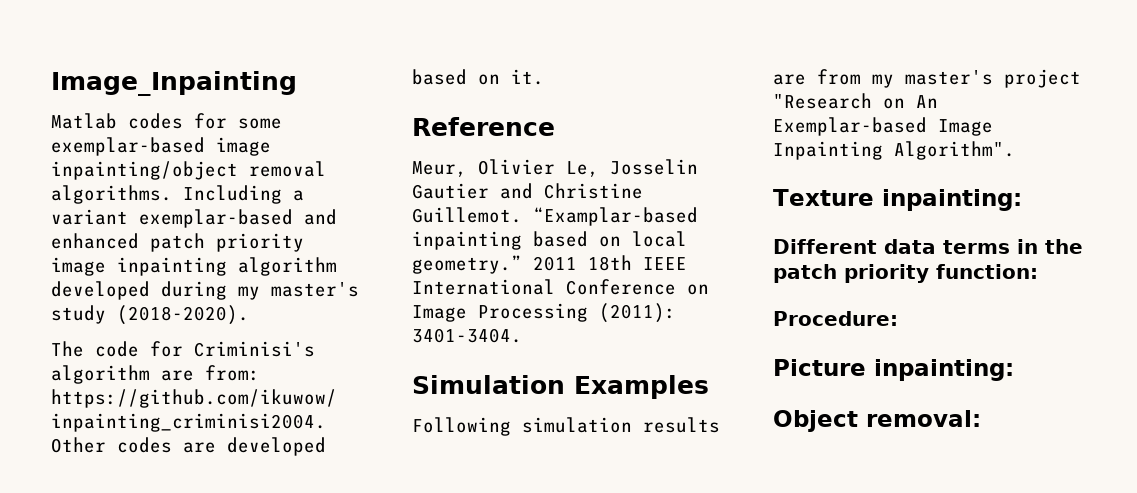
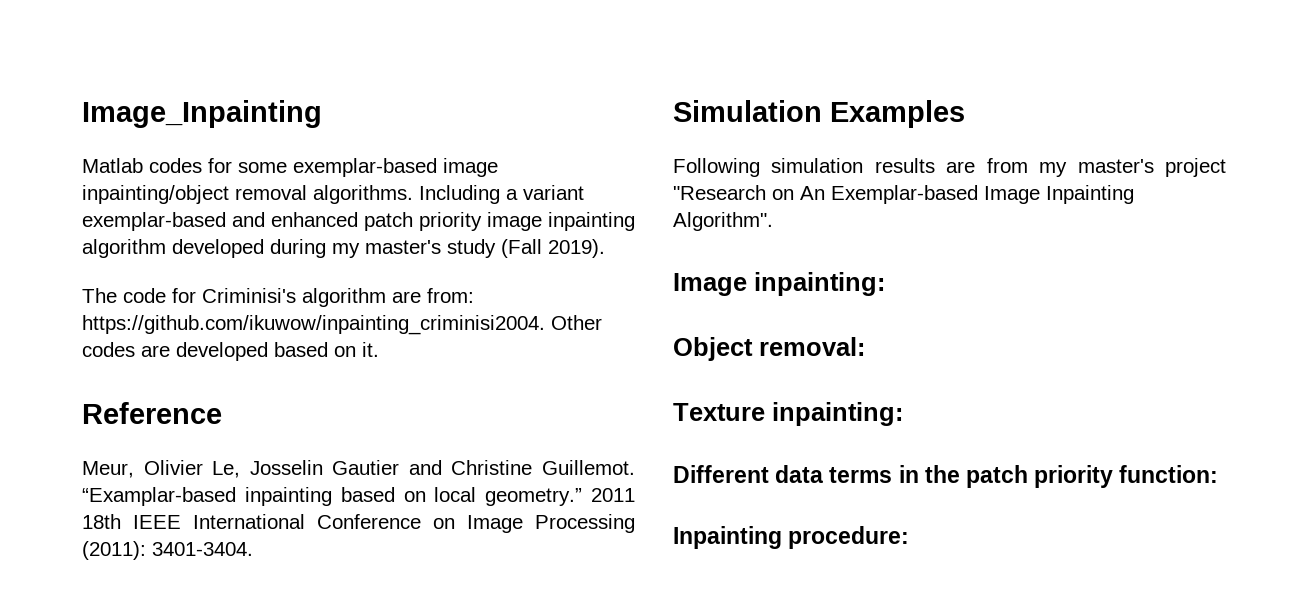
[117,305,249,325] (2018-2020). -> [501,239,605,258] (Fall 2019).
(1015, 150) none -> [673,272,885,296] [673,337,865,361] // Image inpainting: // Object removal:
[773,311,898,326] [773,359,1014,381] [773,410,981,432] Procedure: // Picture inpainting: // Object removal: -> [673,526,910,549] Inpainting procedure:

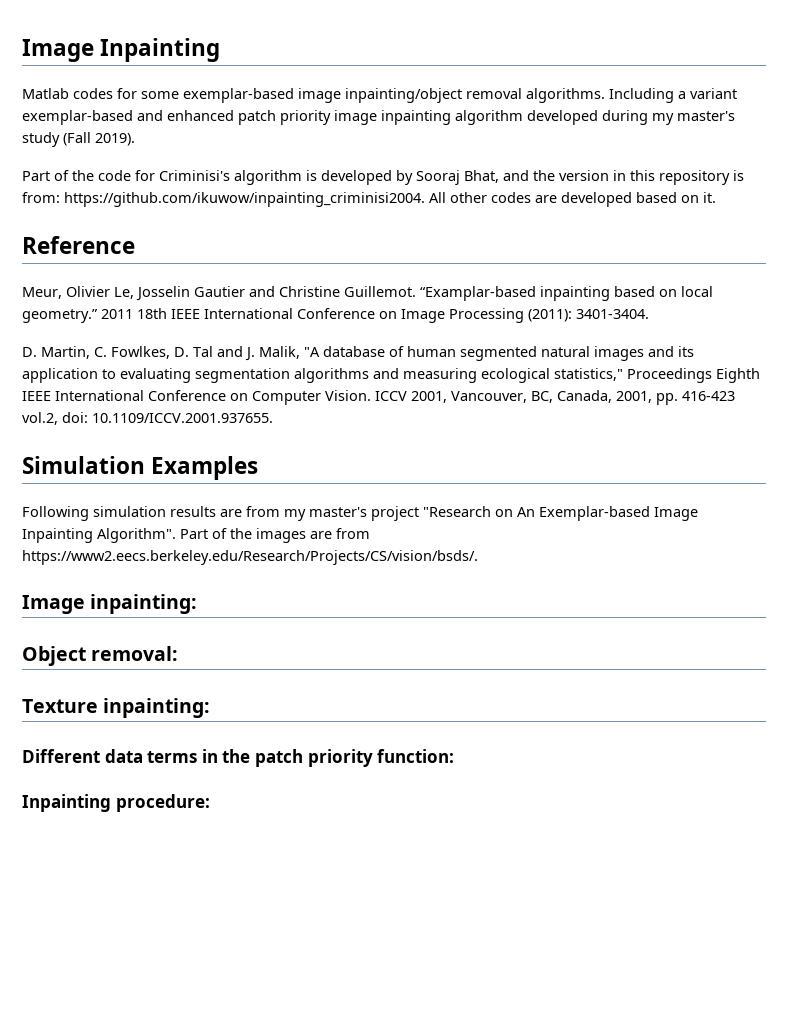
[82,100,322,128] Image_Inpainting -> [22,38,221,62] Image Inpainting
[82,288,117,303] The -> [22,170,94,181] Part of the
[392,288,474,303] [82,315,602,335] are from: https://github.com/ikuwow/inpainting_criminisi2004. Other -> [306,170,744,185] [22,192,487,207] is developed by Sooraj Bhat, and the version in this repository is from: https://github.com/ikuwow/inpainting_criminisi2004. All other
(253, 549) none -> [22,346,694,361] [22,368,760,383] [22,390,735,405] [22,412,273,425] // D. Martin, C. Fowlkes, D. Tal and J. Malik, "A database of human segmented natural images and its application to evaluating segmentation algorithms and measuring ecological statistics," Proceedings Eighth IEEE International Conference on Computer Vision. ICCV 2001, Vancouver, BC, Canada, 2001, pp. 416-423 vol.2, doi: 10.1109/ICCV.2001.937655.
(773, 221) none -> [180,528,370,543] [22,550,478,565] Part of the images are from https://www2.eecs.berkeley.edu/Research/Projects/CS/vision/bsds/.

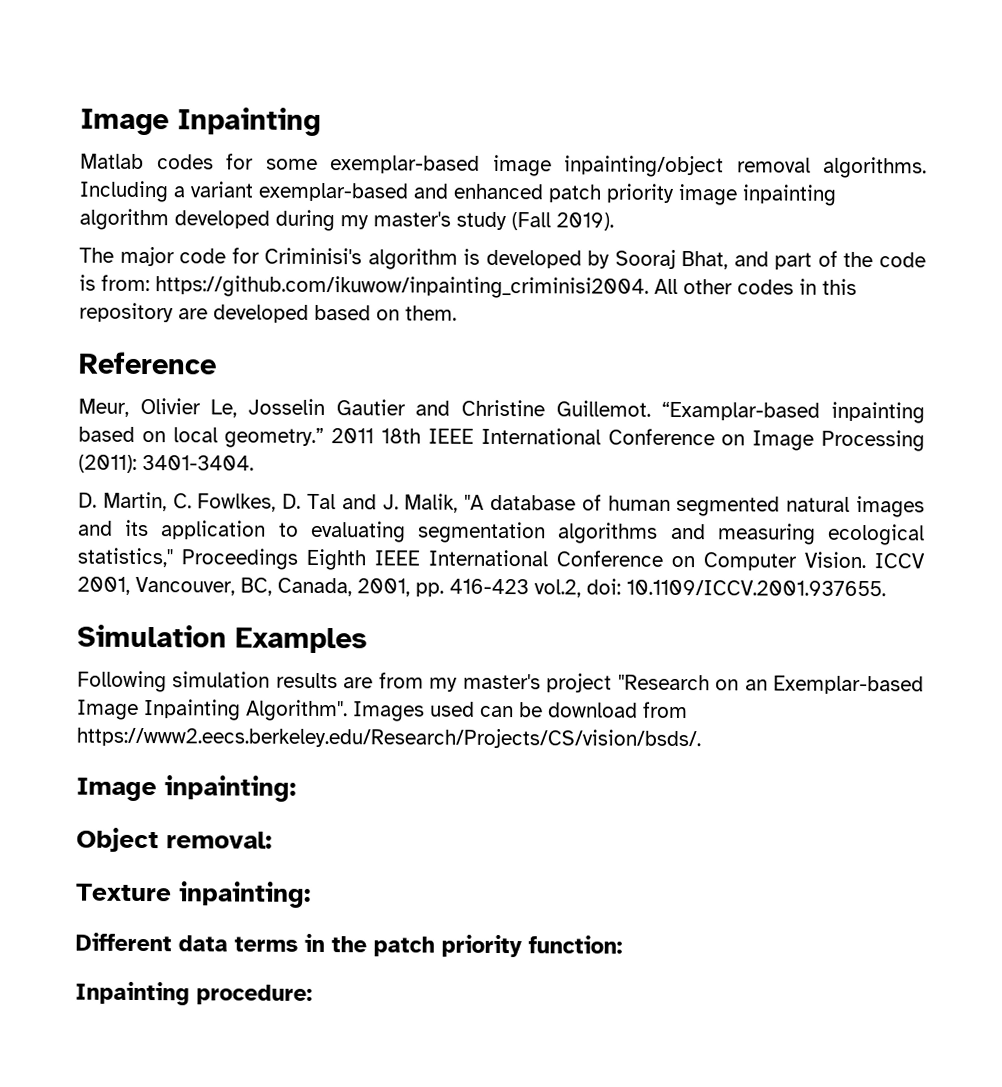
[22,170,94,181] Part of the -> [79,246,175,267] The major
[533,170,730,185] the version in this repository -> [774,250,926,270] part of the code
(531, 197) none -> [799,278,857,295] [79,302,174,323] in this repository
[703,192,716,203] it. -> [405,305,457,321] them.
[517,507,535,517] An -> [744,679,768,691] an
[180,528,332,543] Part of the images are -> [353,701,638,722] Images used can be download

